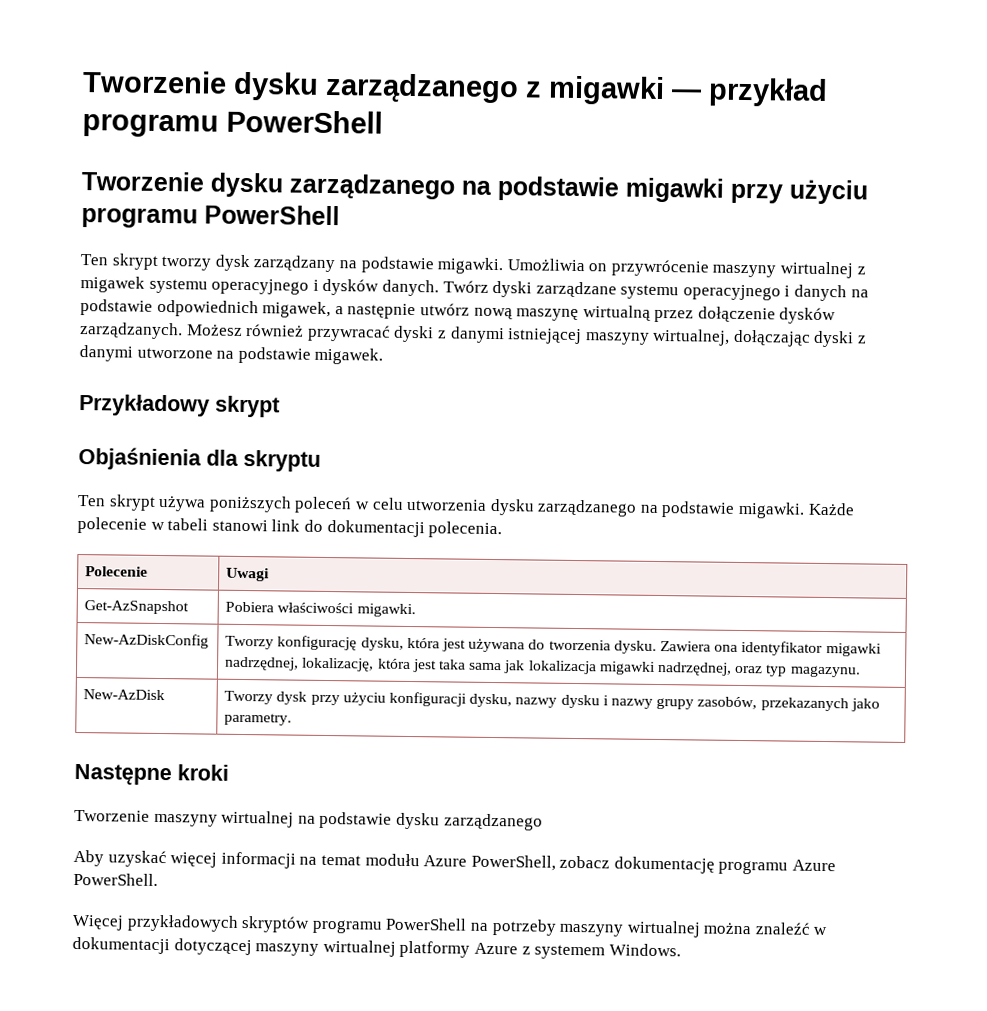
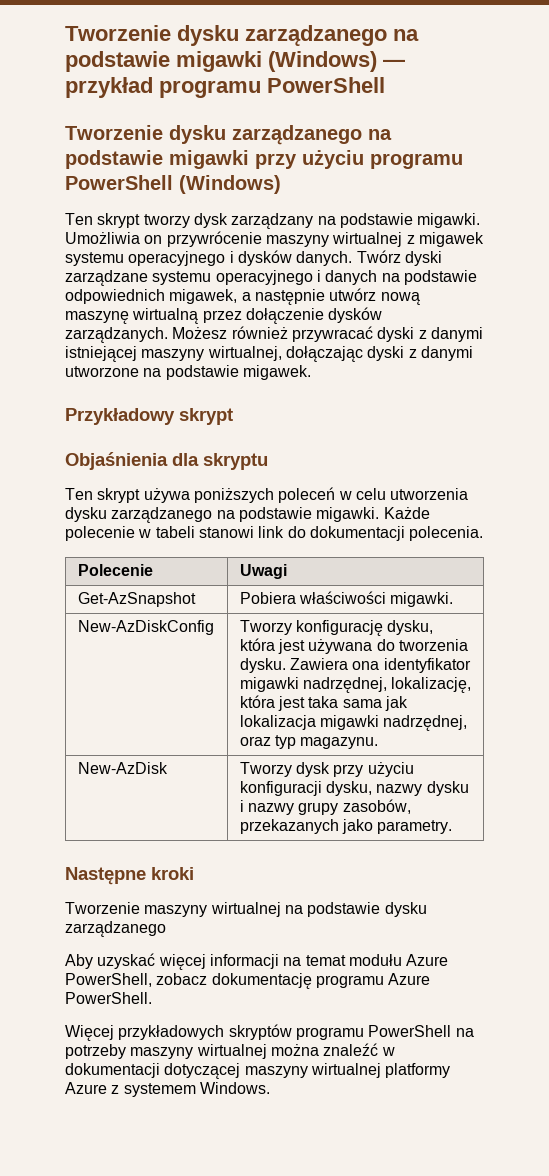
[82,70,665,106] Tworzenie dysku zarządzanego z migawki -> [65,25,419,46] [65,51,377,72] Tworzenie dysku zarządzanego na podstawie migawki (Windows)
(340, 215) none -> [179,175,281,194] (Windows)

